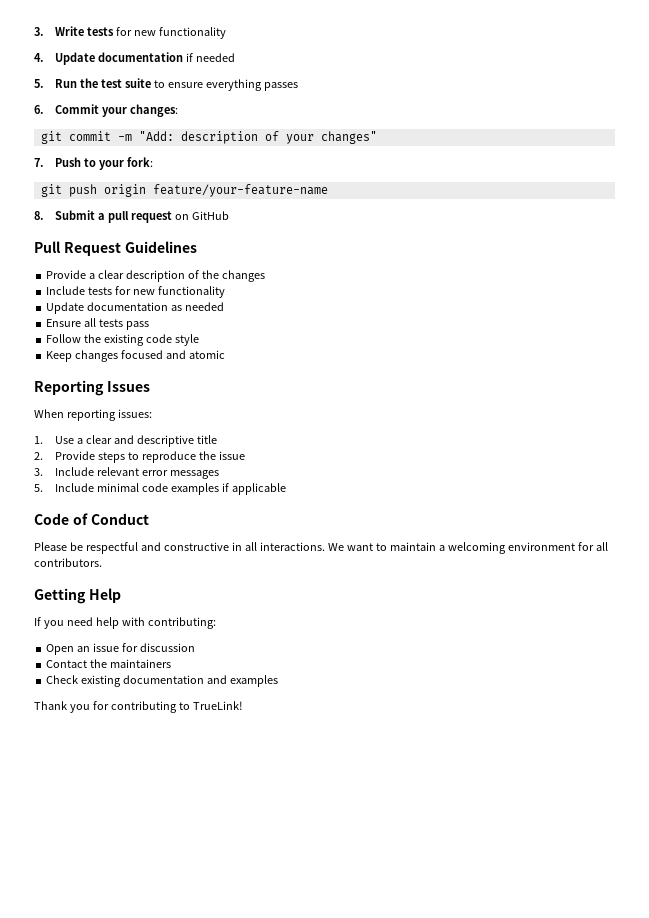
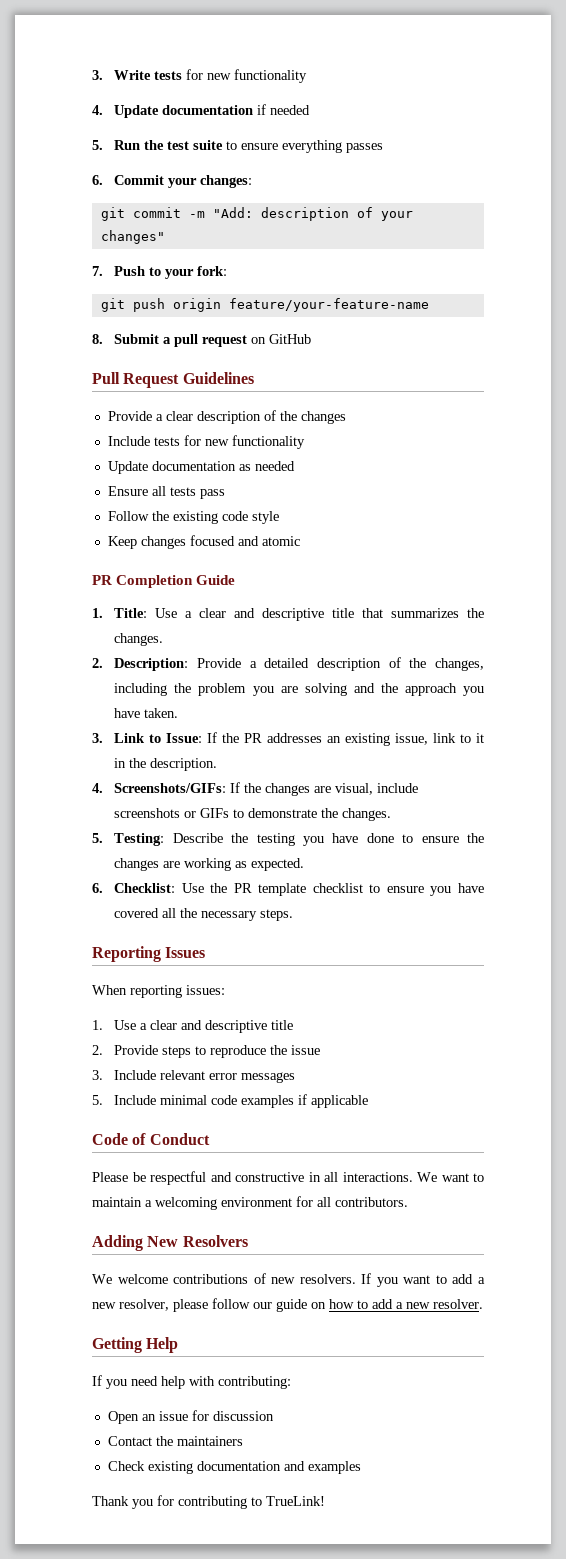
(225, 354) none -> [92,575,236,588] [92,608,484,621] [114,633,164,646] [92,657,485,671] [114,683,485,696] [114,708,179,718] [92,732,484,746] [114,758,218,771] [92,782,419,796] [114,808,392,821] [92,833,484,846] [114,858,305,871] [92,883,484,896] [114,908,294,921] // PR Completion Guide // 1. Title: Use a clear and descriptive title that summarizes the changes. // 2. Description: Provide a detailed description of the changes, including the problem you are solving and the approach you have taken. // 3. Link to Issue: If the PR addresses an existing issue, link to it in the description. // 4. Screenshots/GIFs: If the changes are visual, include screenshots or GIFs to demonstrate the changes. // 5. Testing: Describe the testing you have done to ensure the changes are working as expected. // 6. Checklist: Use the PR template checklist to ensure you have covered all the necessary steps.
(102, 562) none -> [92,1235,248,1251] [92,1273,486,1287] [92,1298,483,1312] // Adding New Resolvers // We welcome contributions of new resolvers. If you want to add a new resolver, please follow our guide on how to add a new resolver.

